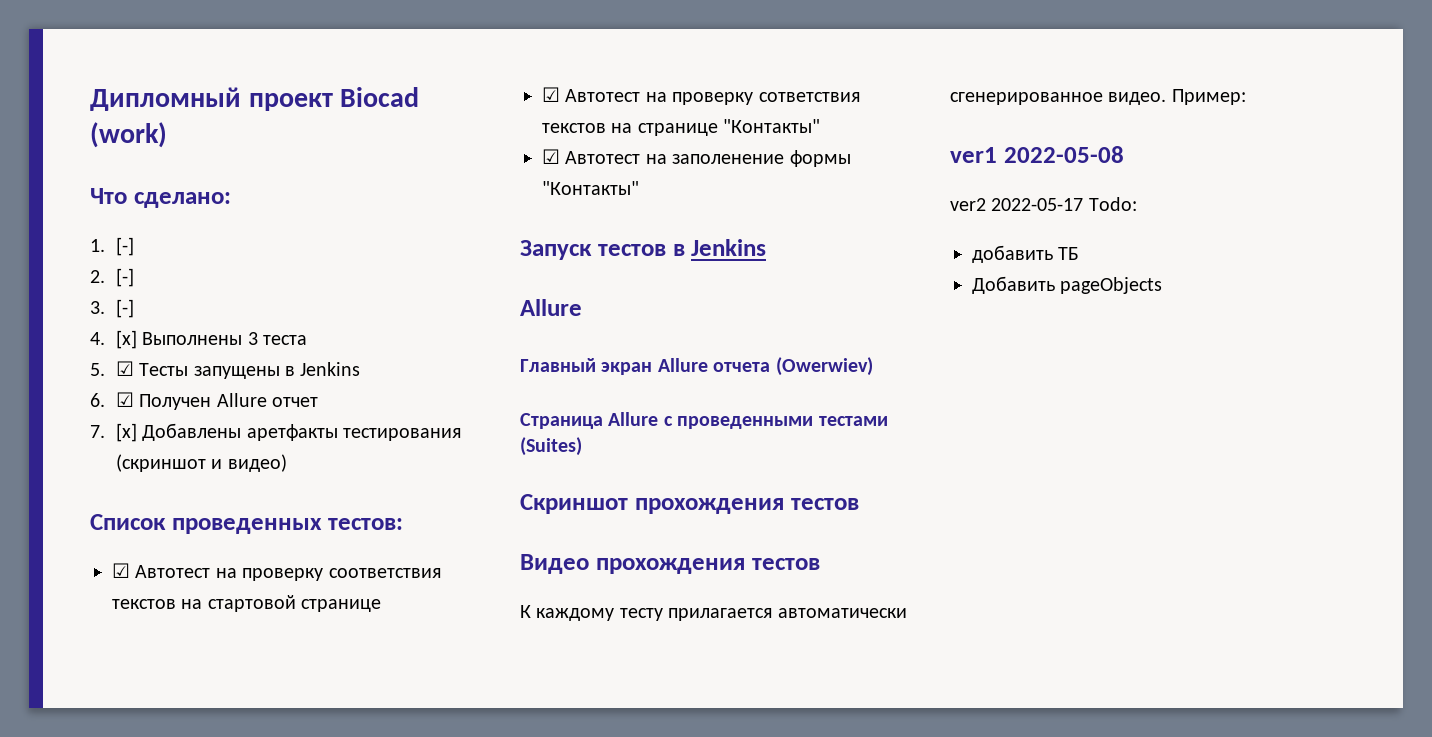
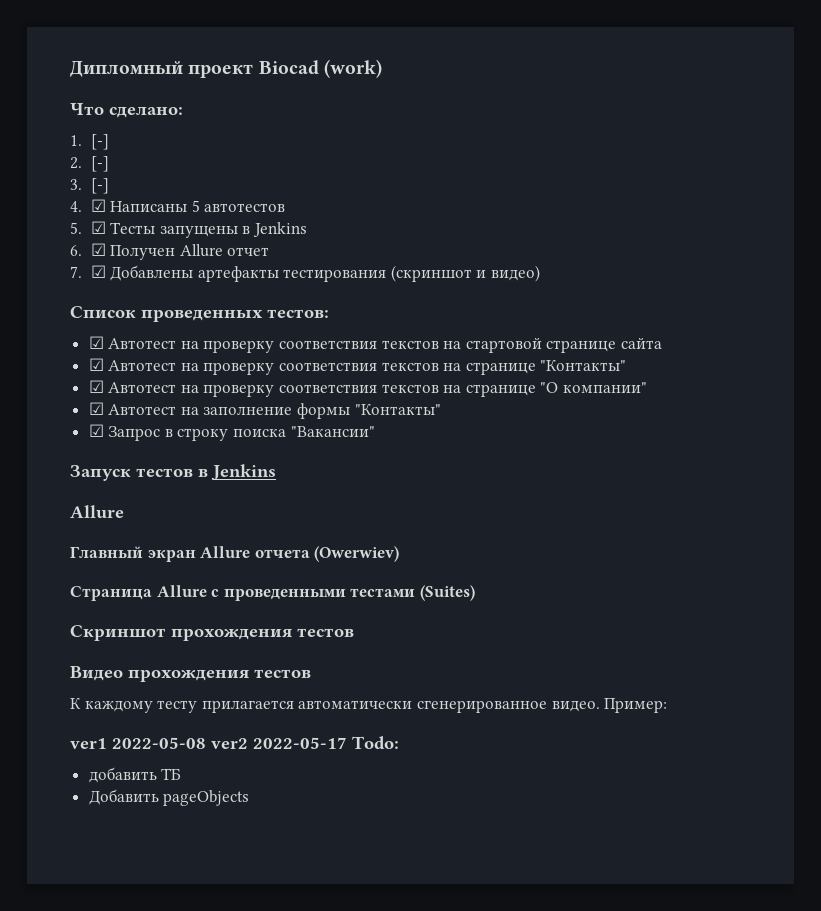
[115,330,307,349] [х] Выполнены 3 теста -> [90,199,286,212] ☑ Написаны 5 автотестов
[115,423,338,442] [х] Добавлены аретфакты -> [90,265,279,282] ☑ Добавлены артефакты
[542,87,860,105] // ☑ Автотест на проверку сответствия -> [621,337,663,349] [88,358,378,375] сайта // ☑ Автотест на проверку соответствия
[672,150,851,167] [542,181,639,195] заполенение формы "Контакты" -> [203,382,648,397] [88,402,441,419] [88,424,375,441] проверку соответствия текстов на странице "О компании" // ☑ Автотест на заполнение формы "Контакты" // ☑ Запрос в строку поиска "Вакансии"
(1124, 154) // -> (206, 743) none

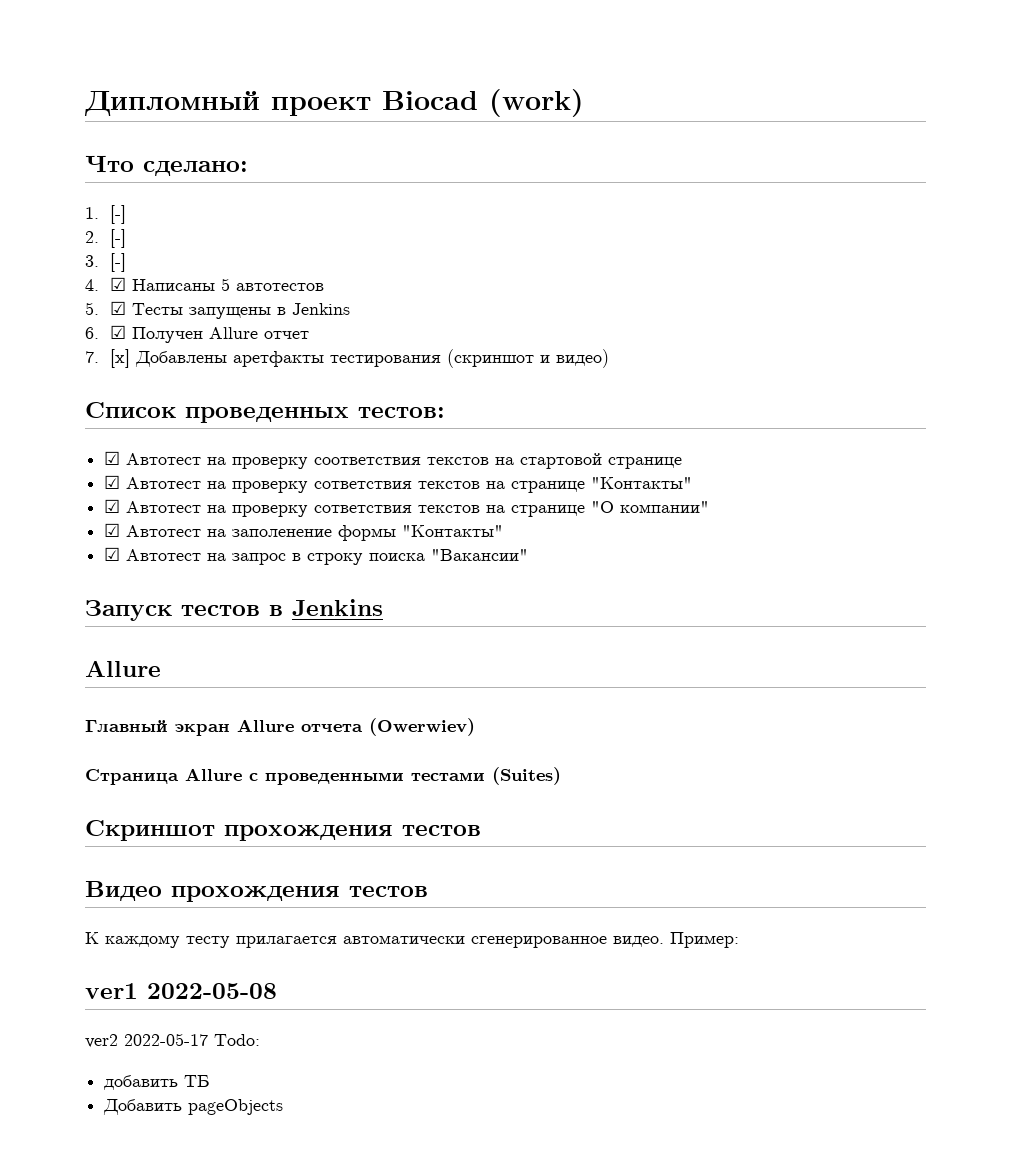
[90,265,279,282] ☑ Добавлены артефакты -> [110,349,325,368] [х] Добавлены аретфакты
[621,337,663,349] [88,358,378,375] сайта // ☑ Автотест на проверку соответствия -> [104,475,413,493] // ☑ Автотест на проверку сответствия
[279,384,378,393] соответствия -> [314,505,413,513] сответствия
[203,406,293,415] заполнение -> [232,529,333,537] заполенение
[108,426,161,441] Запрос -> [126,549,287,565] Автотест на запрос
(206, 743) none -> (277, 991) //

